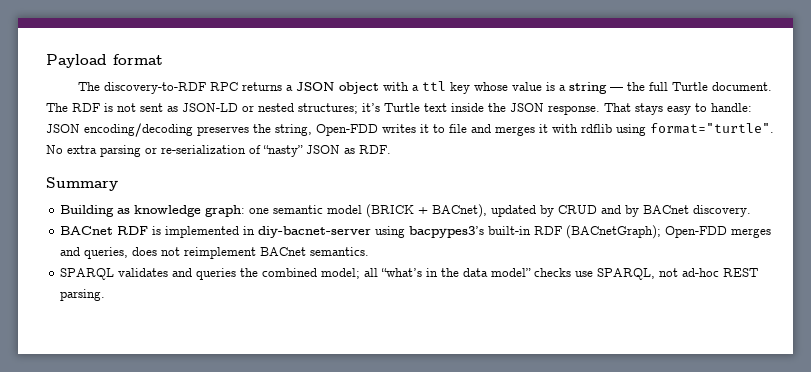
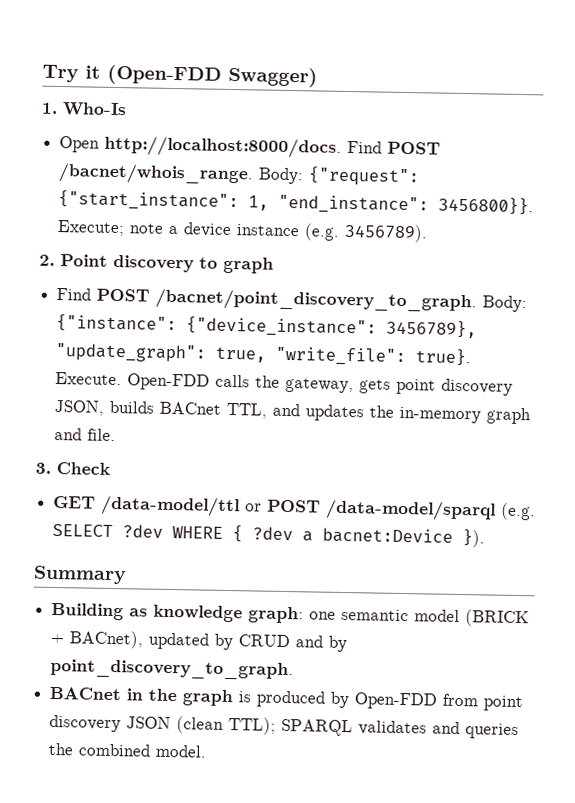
[46,54,163,68] [77,81,772,94] [46,103,752,115] [46,123,774,137] [46,145,391,157] Payload format // The discovery-to-RDF RPC returns a JSON object with a ttl key whose value is a string — the full Turtle document. The RDF is not sent as JSON-LD or nested structures; it’s Turtle text inside the JSON response. That stays easy to handle: JSON encoding/decoding preserves the string, Open-FDD writes it to file and merges it with rdflib using format="turtle". No extra parsing or re-serialization of “nasty” JSON as RDF. -> [42,64,318,88] [41,102,127,117] [59,135,442,159] [58,163,421,187] [58,190,535,216] [57,220,429,243] [39,254,274,274] [56,287,528,314] [56,313,478,339] [55,342,472,367] [55,371,514,396] [54,399,532,425] [54,427,117,442] [35,462,110,475] [53,495,537,522] [52,523,486,548] Try it (Open-FDD Swagger) // 1. Who-Is // Open http://localhost:8000/docs. Find POST /bacnet/whois_range. Body: {"request": {"start_instance": 1, "end_instance": 3456800}}. Execute; note a device instance (e.g. 3456789). // 2. Point discovery to graph // Find POST /bacnet/point_discovery_to_graph. Body: {"instance": {"device_instance": 3456789}, "update_graph": true, "write_file": true}. Execute. Open-FDD calls the gateway, gets point discovery JSON, builds BACnet TTL, and updates the in-memory graph and file. // 3. Check // GET /data-model/ttl or POST /data-model/sparql (e.g. SELECT ?dev WHERE { ?dev a bacnet:Device }).
[643,205,752,217] [60,225,772,239] [60,247,370,259] BACnet discovery. // BACnet RDF is implemented in diy-bacnet-server using bacpypes3’s built-in RDF (BACnetGraph); Open-FDD merges and queries, does not reimplement BACnet semantics. // -> [50,658,295,681] [49,686,524,712] [49,714,277,735] point_discovery_to_graph. // BACnet in the graph is produced by Open-FDD from point discovery JSON (clean TTL);
[321,268,759,280] [60,289,106,301] model; all “what’s in the data model” checks use SPARQL, not ad-hoc REST parsing. -> [155,744,208,758] model.

